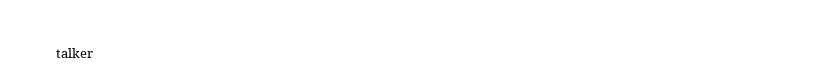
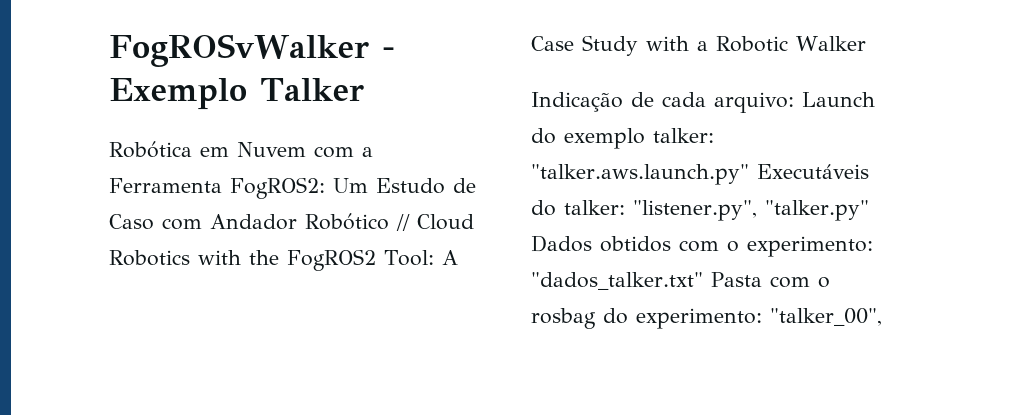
[56,48,93,58] talker -> [109,34,395,67] [109,78,364,110] [109,141,373,158] [109,177,476,199] [109,213,474,231] [109,249,458,271] [531,35,866,56] [531,92,875,113] [531,128,714,149] [531,164,869,185] [531,200,869,221] [531,235,873,257] [531,272,830,290] [531,308,882,329] FogROSvWalker - Exemplo Talker // Robótica em Nuvem com a Ferramenta FogROS2: Um Estudo de Caso com Andador Robótico // Cloud Robotics with the FogROS2 Tool: A Case Study with a Robotic Walker // Indicação de cada arquivo: Launch do exemplo talker: "talker.aws.launch.py" Executáveis do talker: "listener.py", "talker.py" Dados obtidos com o experimento: "dados_talker.txt" Pasta com o rosbag do experimento: "talker_00",

